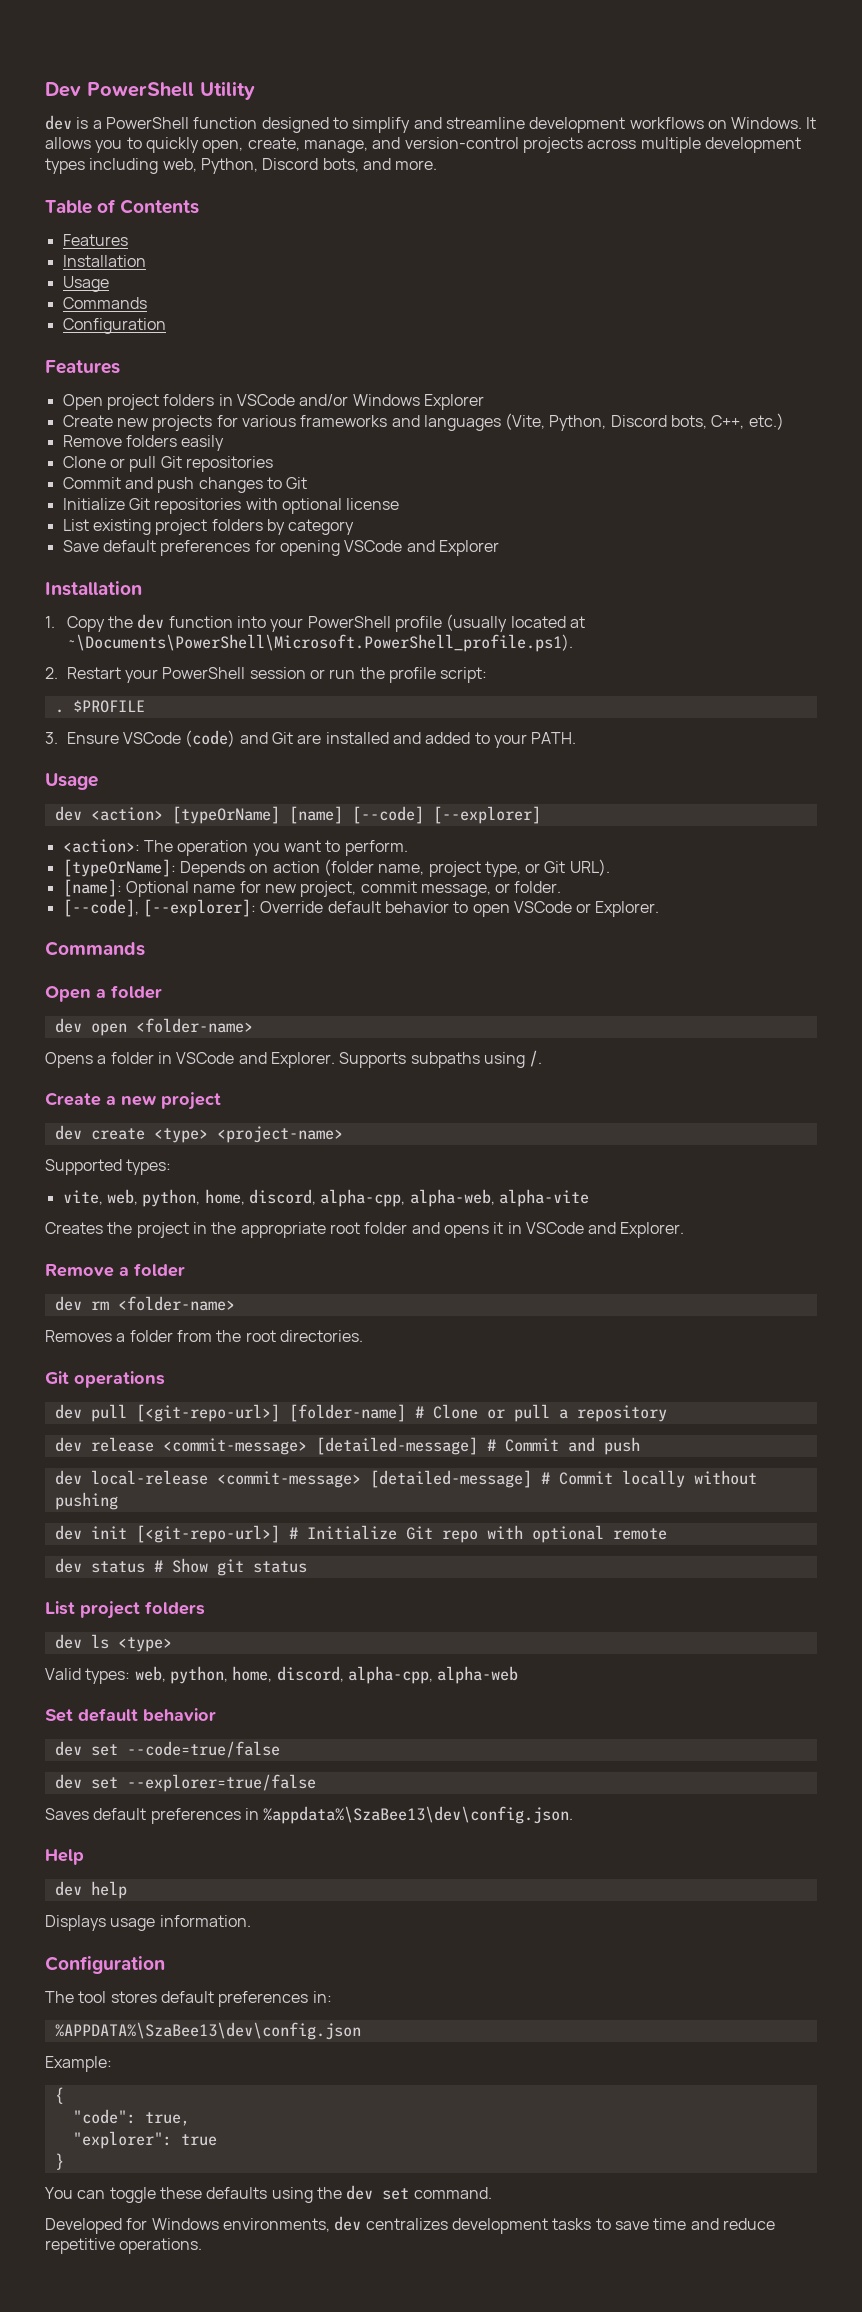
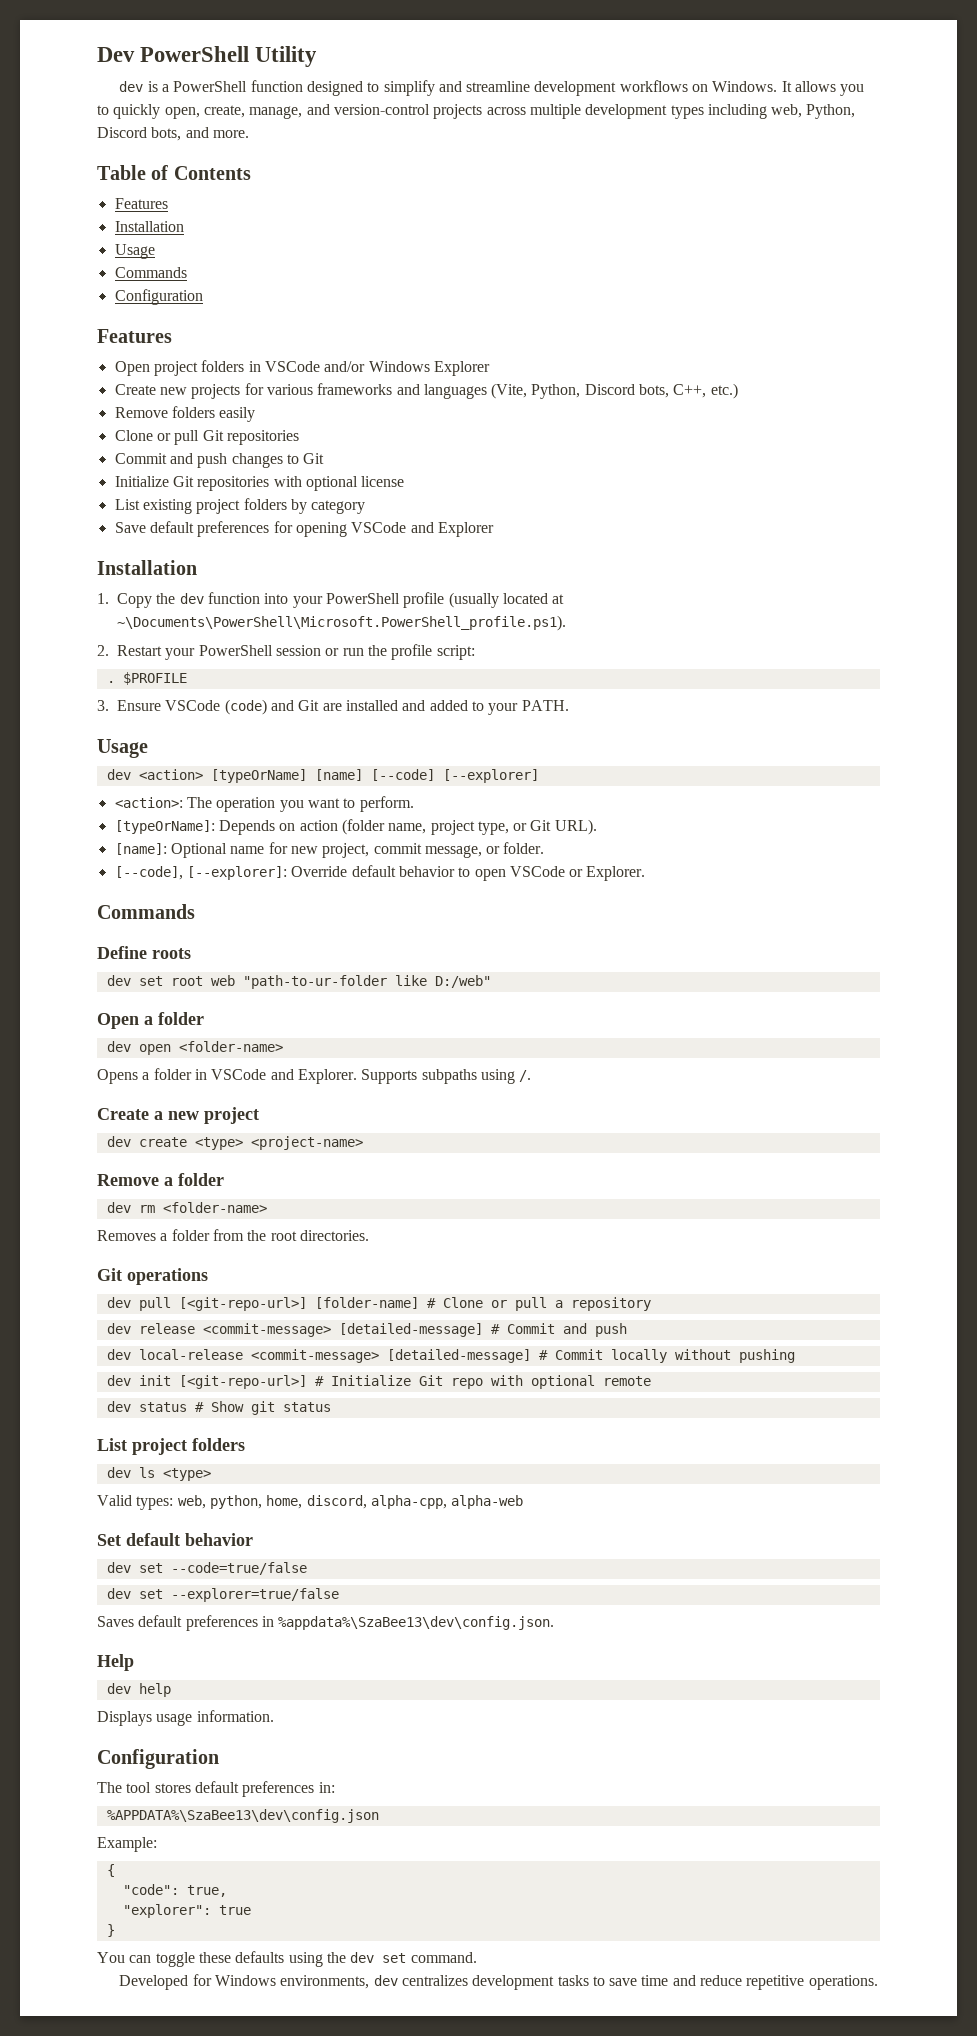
(145, 948) none -> [97,946,191,959] [106,975,491,989] // Define roots // dev set root web "path-to-ur-folder like D:/web"
[45,1159,172,1175] [62,1189,589,1207] [45,1222,685,1238] // Supported types: // vite, web, python, home, discord, alpha-cpp, alpha-web, alpha-vite // Creates the project in the appropriate root folder and opens it in VSCode and Explorer. -> (363, 1143) none

